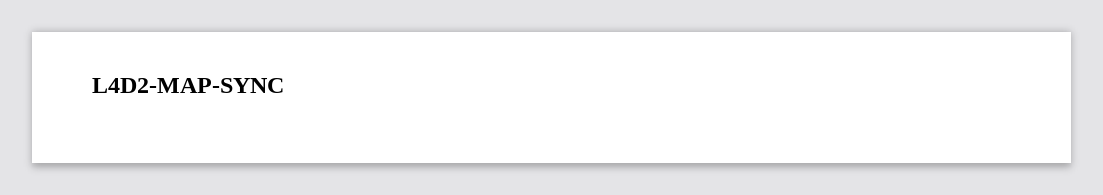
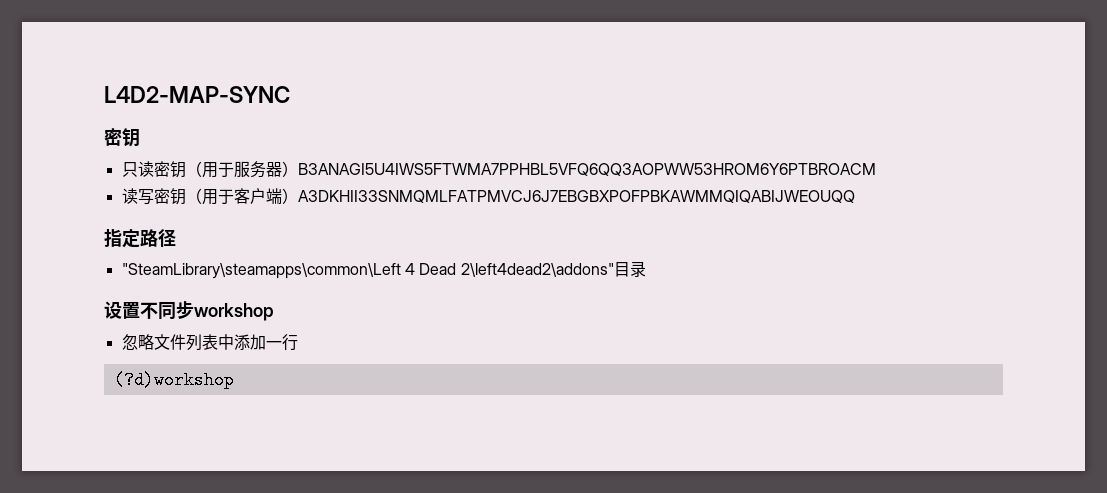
(284, 85) none -> [104,128,140,147] [121,161,876,178] [121,188,855,205] [104,228,176,248] [121,261,646,279] [104,301,274,321] [121,334,298,351] [113,371,234,389] // 密钥 // 只读密钥（用于服务器）B3ANAGI5U4IWS5FTWMA7PPHBL5VFQ6QQ3AOPWW53HROM6Y6PTBROACM // 读写密钥（用于客户端）A3DKHII33SNMQMLFATPMVCJ6J7EBGBXPOFPBKAWMMQIQABIJWEOUQQ // 指定路径 // "SteamLibrary\steamapps\common\Left 4 Dead 2\left4dead2\addons"目录 // 设置不同步workshop // 忽略文件列表中添加一行 // (?d)workshop

